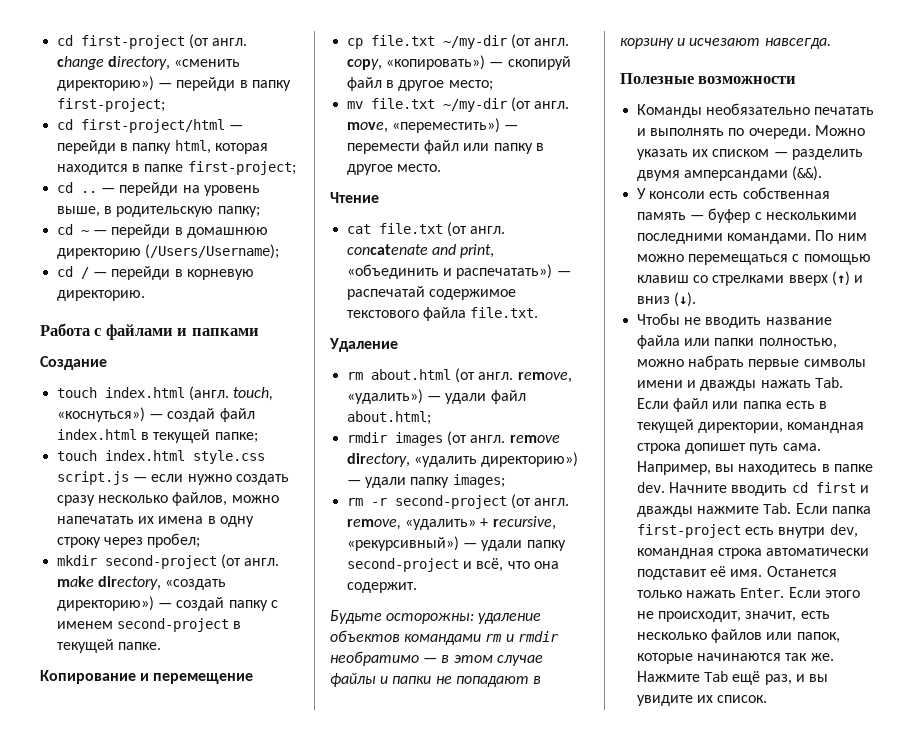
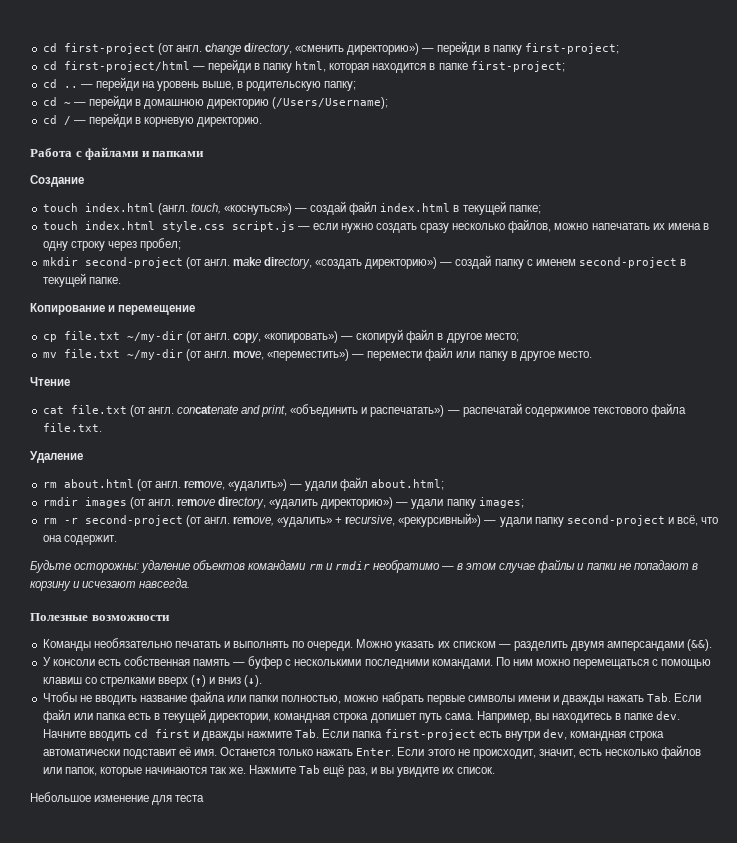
(768, 699) none -> [30,792,205,805] // Небольшое изменение для теста

